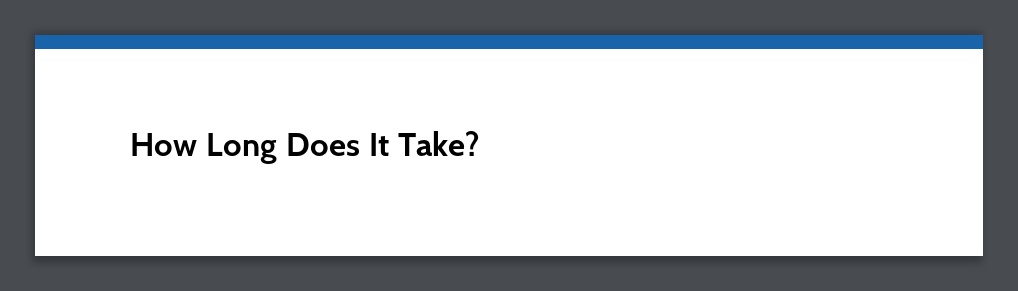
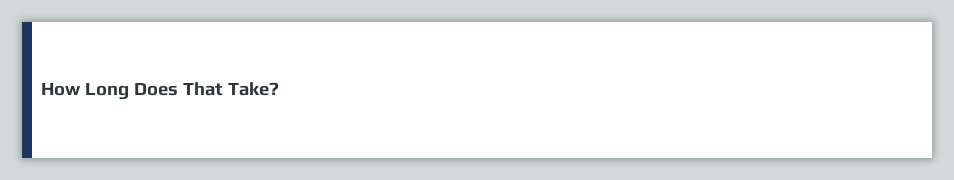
[368,133,389,156] It -> [182,82,223,96] That

